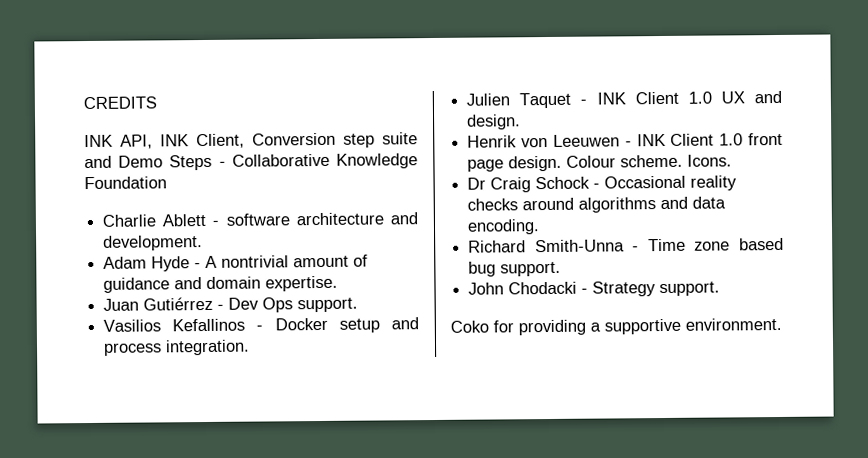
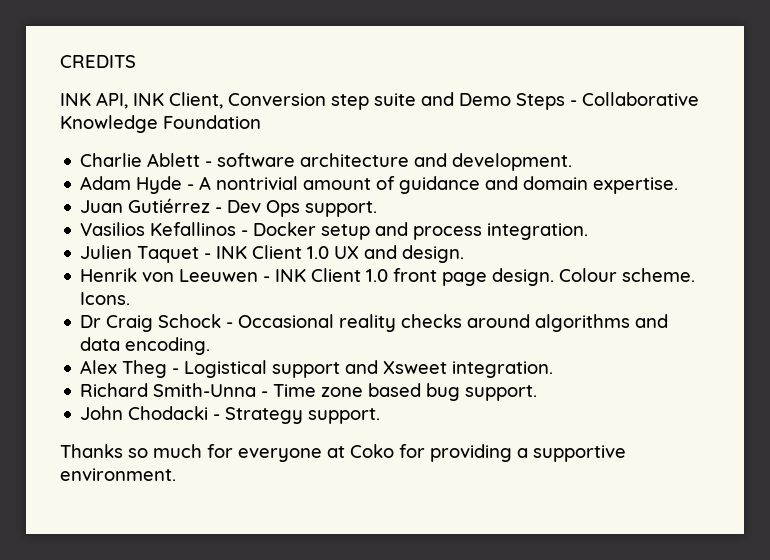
(541, 227) none -> [80,360,554,378] // Alex Theg - Logistical support and Xsweet integration.
(721, 289) none -> [60,444,345,462] Thanks so much for everyone at

